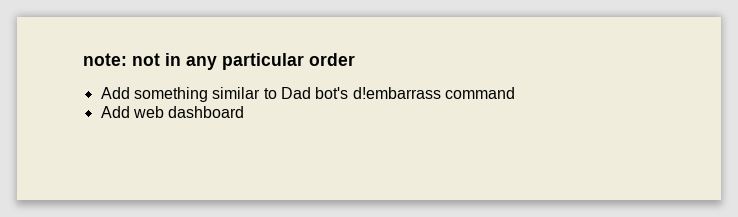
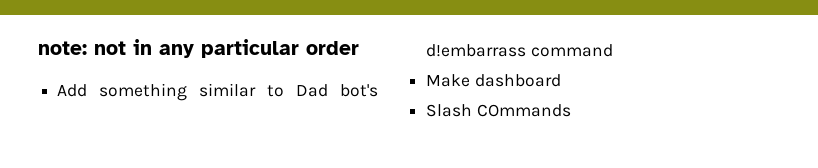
[100,106,164,118] Add web -> [426,74,471,87] Make
(245, 112) none -> [426,104,571,117] // Slash COmmands

